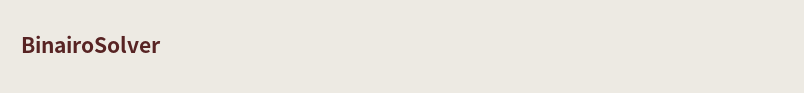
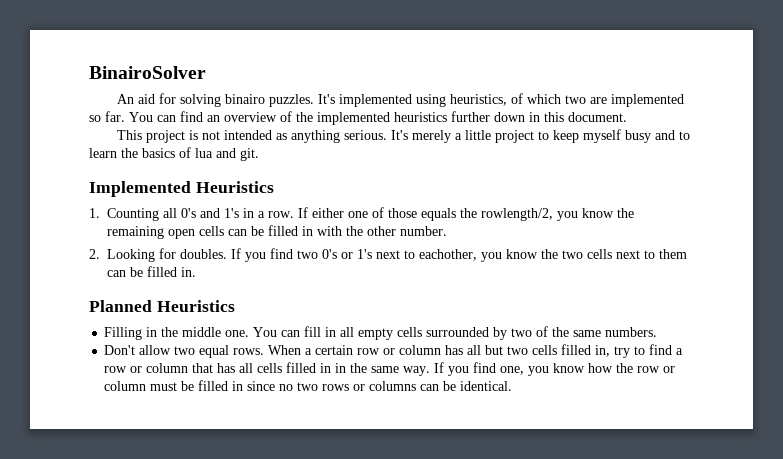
(161, 44) none -> [117,93,685,107] [89,111,627,125] [117,129,691,143] [89,147,259,161] [89,181,274,197] [89,207,634,221] [107,225,447,239] [89,248,687,262] [107,266,196,277] [89,300,235,312] [104,326,658,340] [104,344,684,358] [104,362,676,376] [104,380,513,391] // An aid for solving binairo puzzles. It's implemented using heuristics, of which two are implemented so far. You can find an overview of the implemented heuristics further down in this document. // This project is not intended as anything serious. It's merely a little project to keep myself busy and to learn the basics of lua and git. // Implemented Heuristics // 1. Counting all 0's and 1's in a row. If either one of those equals the rowlength/2, you know the remaining open cells can be filled in with the other number. // 2. Looking for doubles. If you find two 0's or 1's next to eachother, you know the two cells next to them can be filled in. // Planned Heuristics // Filling in the middle one. You can fill in all empty cells surrounded by two of the same numbers. // Don't allow two equal rows. When a certain row or column has all but two cells filled in, try to find a row or column that has all cells filled in in the same way. If you find one, you know how the row or column must be filled in since no two rows or columns can be identical.

